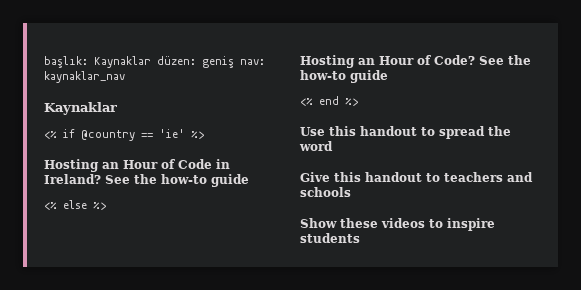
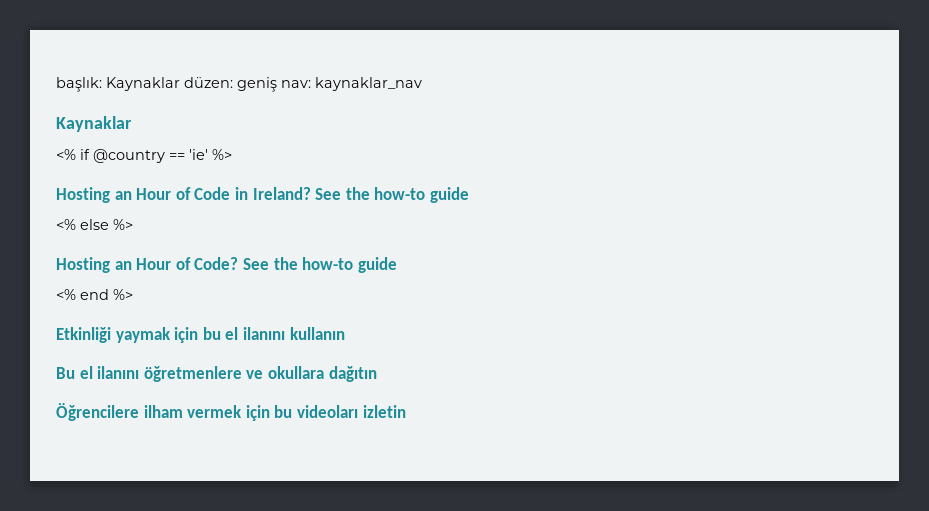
[300,126,511,139] [299,141,333,151] [300,172,533,182] [300,187,351,197] [300,218,495,231] [300,233,360,243] Use this handout to spread the word // Give this handout to teachers and schools // Show these videos to inspire students -> [56,327,345,343] [56,366,377,382] [56,403,406,421] Etkinliği yaymak için bu el ilanını kullanın // Bu el ilanını öğretmenlere ve okullara dağıtın // Öğrencilere ilham vermek için bu videoları izletin

